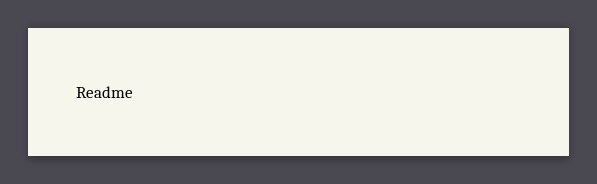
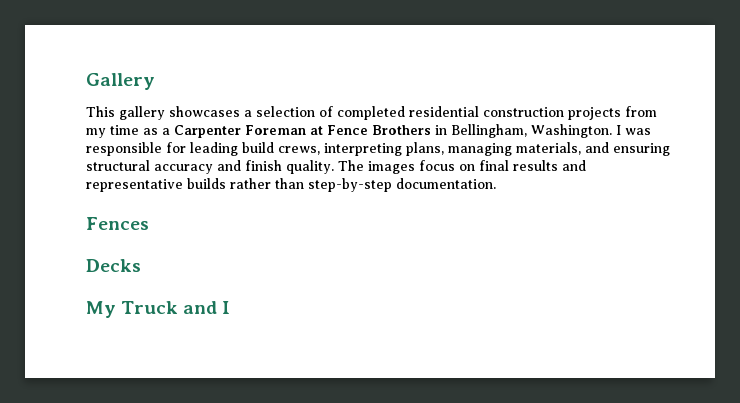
[76,86,133,98] Readme -> [86,73,155,90] [86,106,657,120] [86,124,651,138] [86,142,670,156] [86,160,586,174] [86,178,496,192] [86,217,149,230] [86,259,141,272] [86,301,231,318] Gallery // This gallery showcases a selection of completed residential construction projects from my time as a Carpenter Foreman at Fence Brothers in Bellingham, Washington. I was responsible for leading build crews, interpreting plans, managing materials, and ensuring structural accuracy and finish quality. The images focus on final results and representative builds rather than step-by-step documentation. // Fences // Decks // My Truck and I

